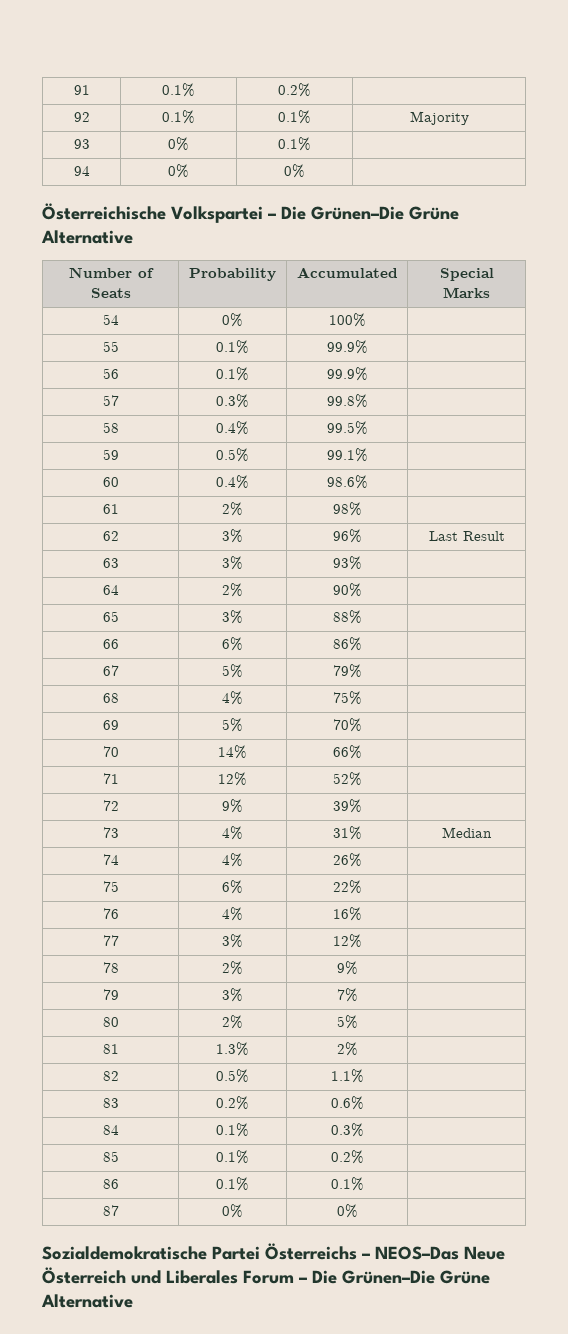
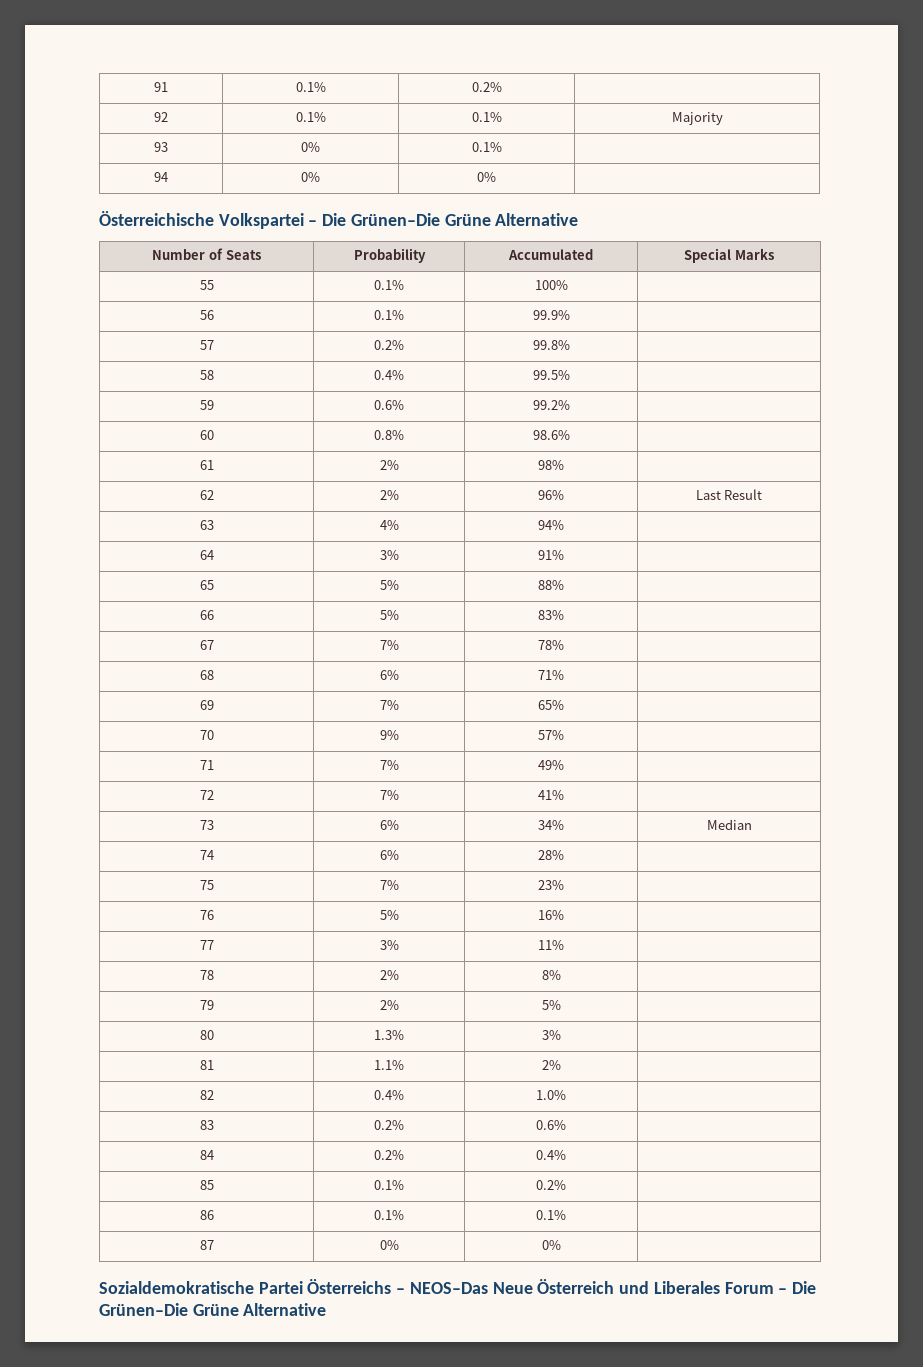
[102,314,119,325] [222,313,243,327] [328,313,366,327] // 54 | 0% | 100% | -> (774, 254) none
[326,340,368,354] 99.9% -> [534,280,568,290] 100%
[216,394,249,408] 0.3% -> [374,340,404,350] 0.2%
[216,448,249,462] [326,448,368,462] 0.5% | 99.1% -> [374,400,404,410] [532,400,570,410] 0.6% | 99.2%
[216,475,249,489] 0.4% -> [374,430,404,440] 0.8%
[222,529,243,543] 3% -> [379,490,399,500] 2%
[222,556,243,570] [332,556,362,570] 3% | 93% -> [379,520,399,530] [538,520,564,530] 4% | 94%
[222,583,243,597] [332,583,362,597] 2% | 90% -> [379,550,399,560] [538,550,564,560] 3% | 91%
[222,610,243,624] 3% -> [379,580,399,590] 5%
[222,637,243,651] [332,637,362,651] 6% | 86% -> [379,610,399,620] [538,610,564,620] 5% | 83%
[222,664,243,678] [332,664,362,678] 5% | 79% -> [379,640,399,650] [538,640,564,650] 7% | 78%
[222,691,243,705] [332,691,362,705] 4% | 75% -> [379,670,399,680] [538,670,564,680] 6% | 71%
[222,718,243,732] [332,718,362,732] 5% | 70% -> [379,700,399,710] [538,700,564,710] 7% | 65%
[218,745,247,759] [332,745,362,759] 14% | 66% -> [379,730,399,740] [538,730,564,740] 9% | 57%
[218,772,247,786] [332,772,362,786] 12% | 52% -> [379,760,399,770] [538,760,564,770] 7% | 49%
[222,799,243,813] [332,799,362,813] 9% | 39% -> [379,790,399,800] [538,790,564,800] 7% | 41%
[222,826,243,840] [332,826,362,840] 4% | 31% -> [379,820,399,830] [538,820,564,830] 6% | 34%
[222,853,243,867] [332,853,362,867] 4% | 26% -> [379,850,399,860] [538,850,564,860] 6% | 28%
[222,880,243,894] [332,880,362,894] 6% | 22% -> [379,880,399,890] [538,880,564,890] 7% | 23%
[222,907,243,921] 4% -> [379,910,399,920] 5%
[332,934,362,948] 12% -> [538,940,564,950] 11%
[336,961,358,975] 9% -> [541,970,561,980] 8%
[222,988,243,1002] [336,988,358,1002] [102,1017,119,1027] | 3% | 7% | // 80 -> (214, 1005) none
(358, 1022) none -> [199,1030,214,1040] [374,1030,404,1040] [541,1030,561,1040] // 80 | 1.3% | 3% |
[216,1042,249,1056] 1.3% -> [374,1060,404,1070] 1.1%
[216,1069,249,1083] [330,1069,364,1083] 0.5% | 1.1% -> [374,1090,404,1100] [536,1090,566,1100] 0.4% | 1.0%
[216,1123,249,1137] [330,1123,364,1137] 0.1% | 0.3% -> [374,1150,404,1160] [536,1150,566,1160] 0.2% | 0.4%

